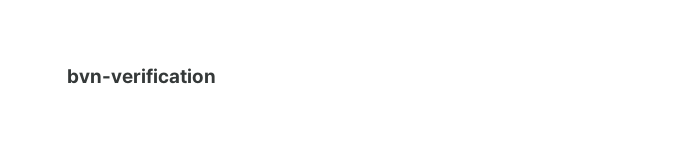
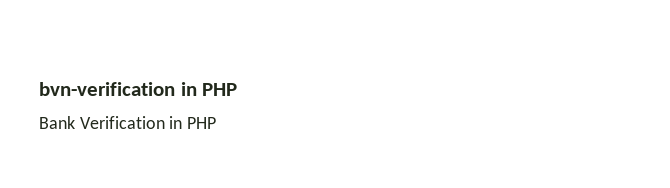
(216, 76) none -> [180,82,238,96] [39,116,217,129] in PHP // Bank Verification in PHP

